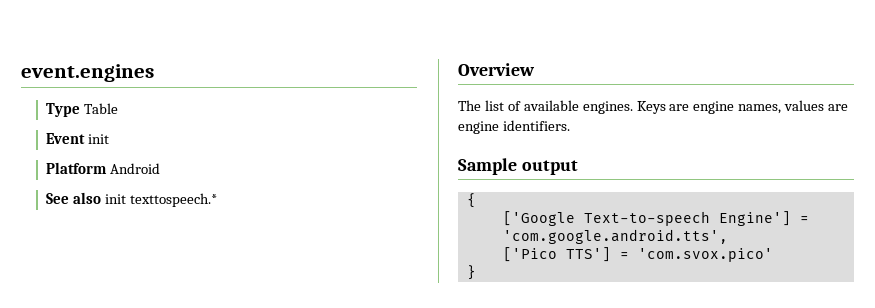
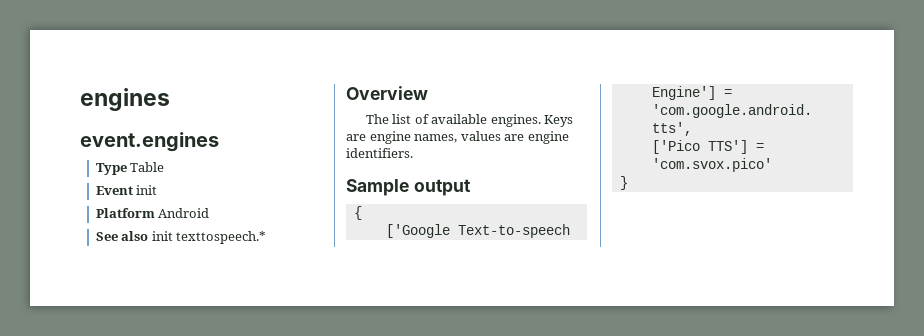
(21, 73) none -> [80,88,170,111] engines //

